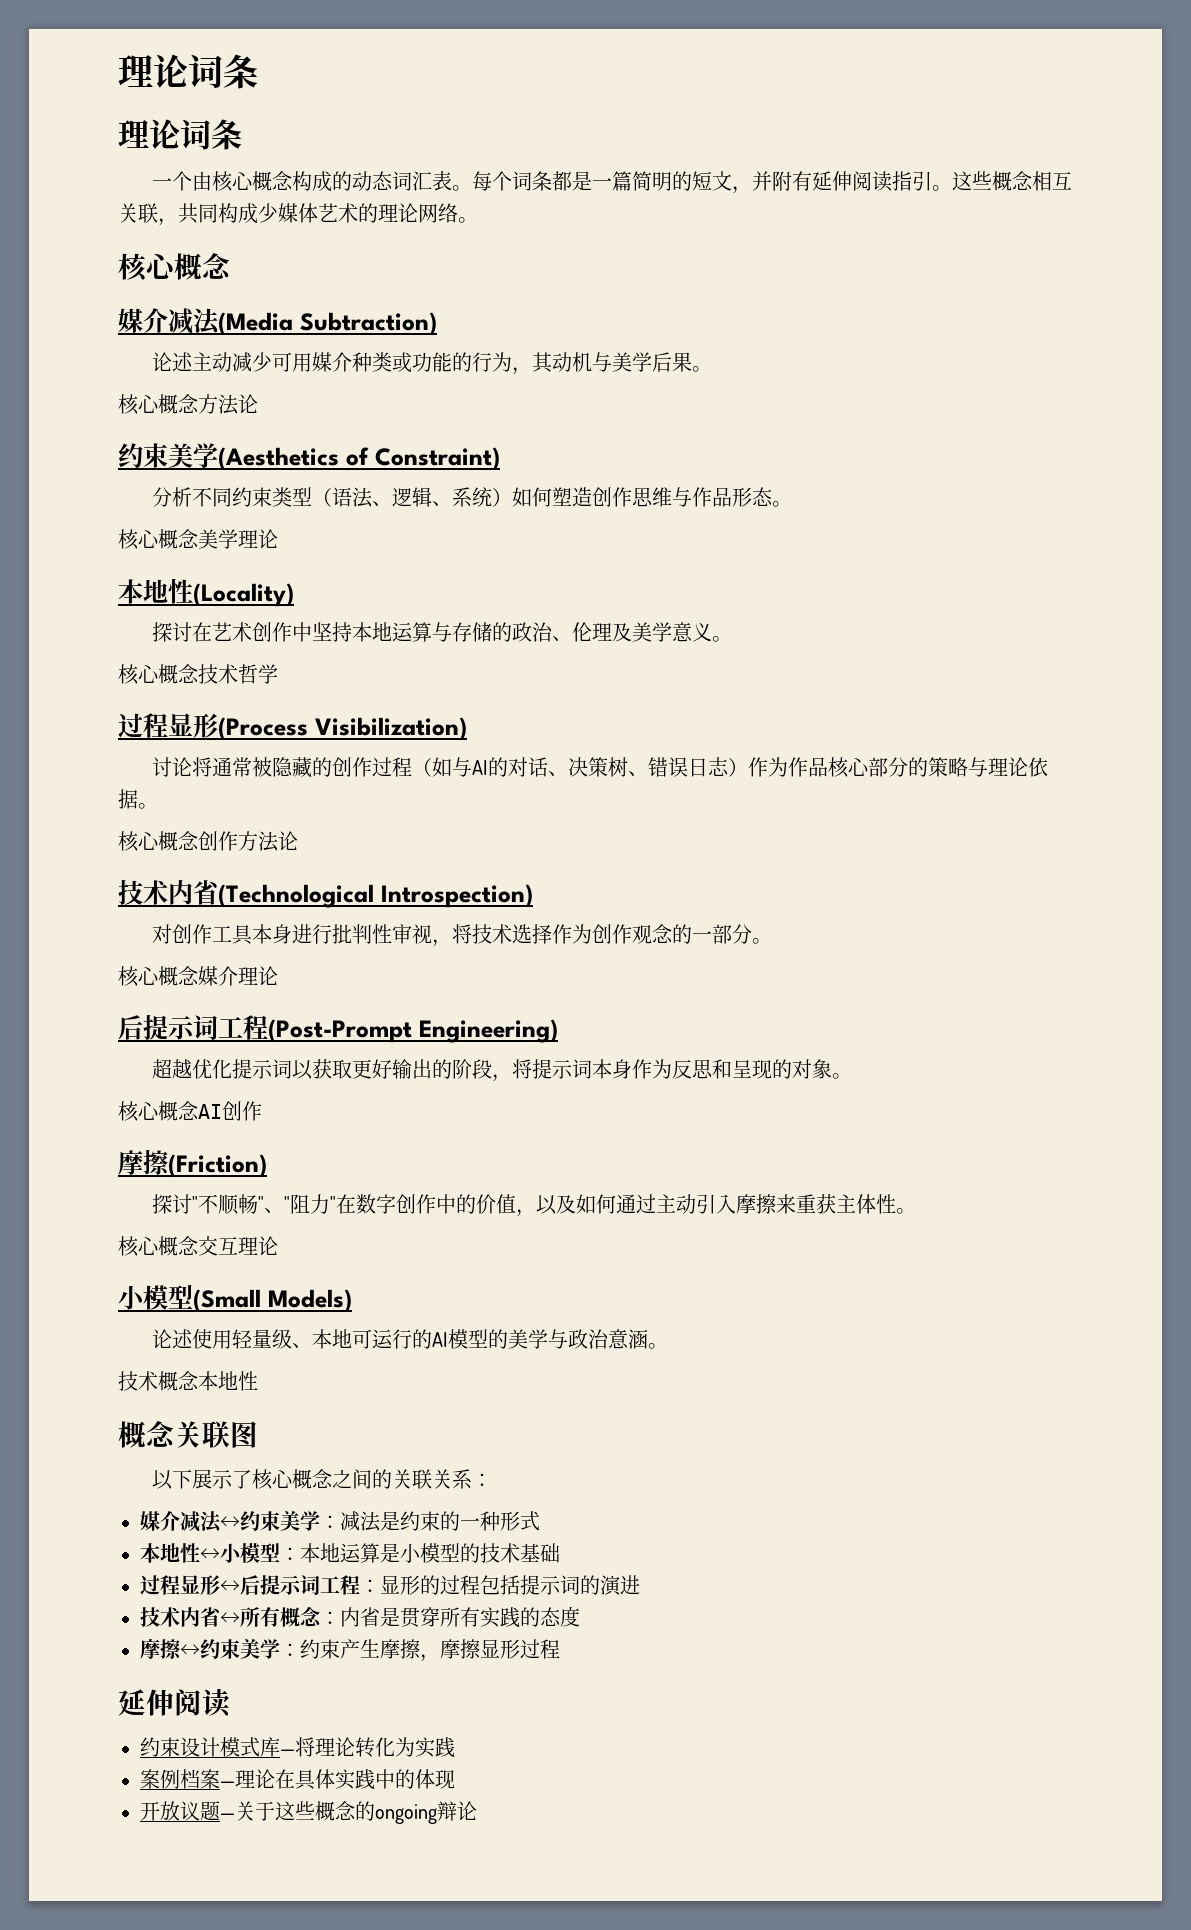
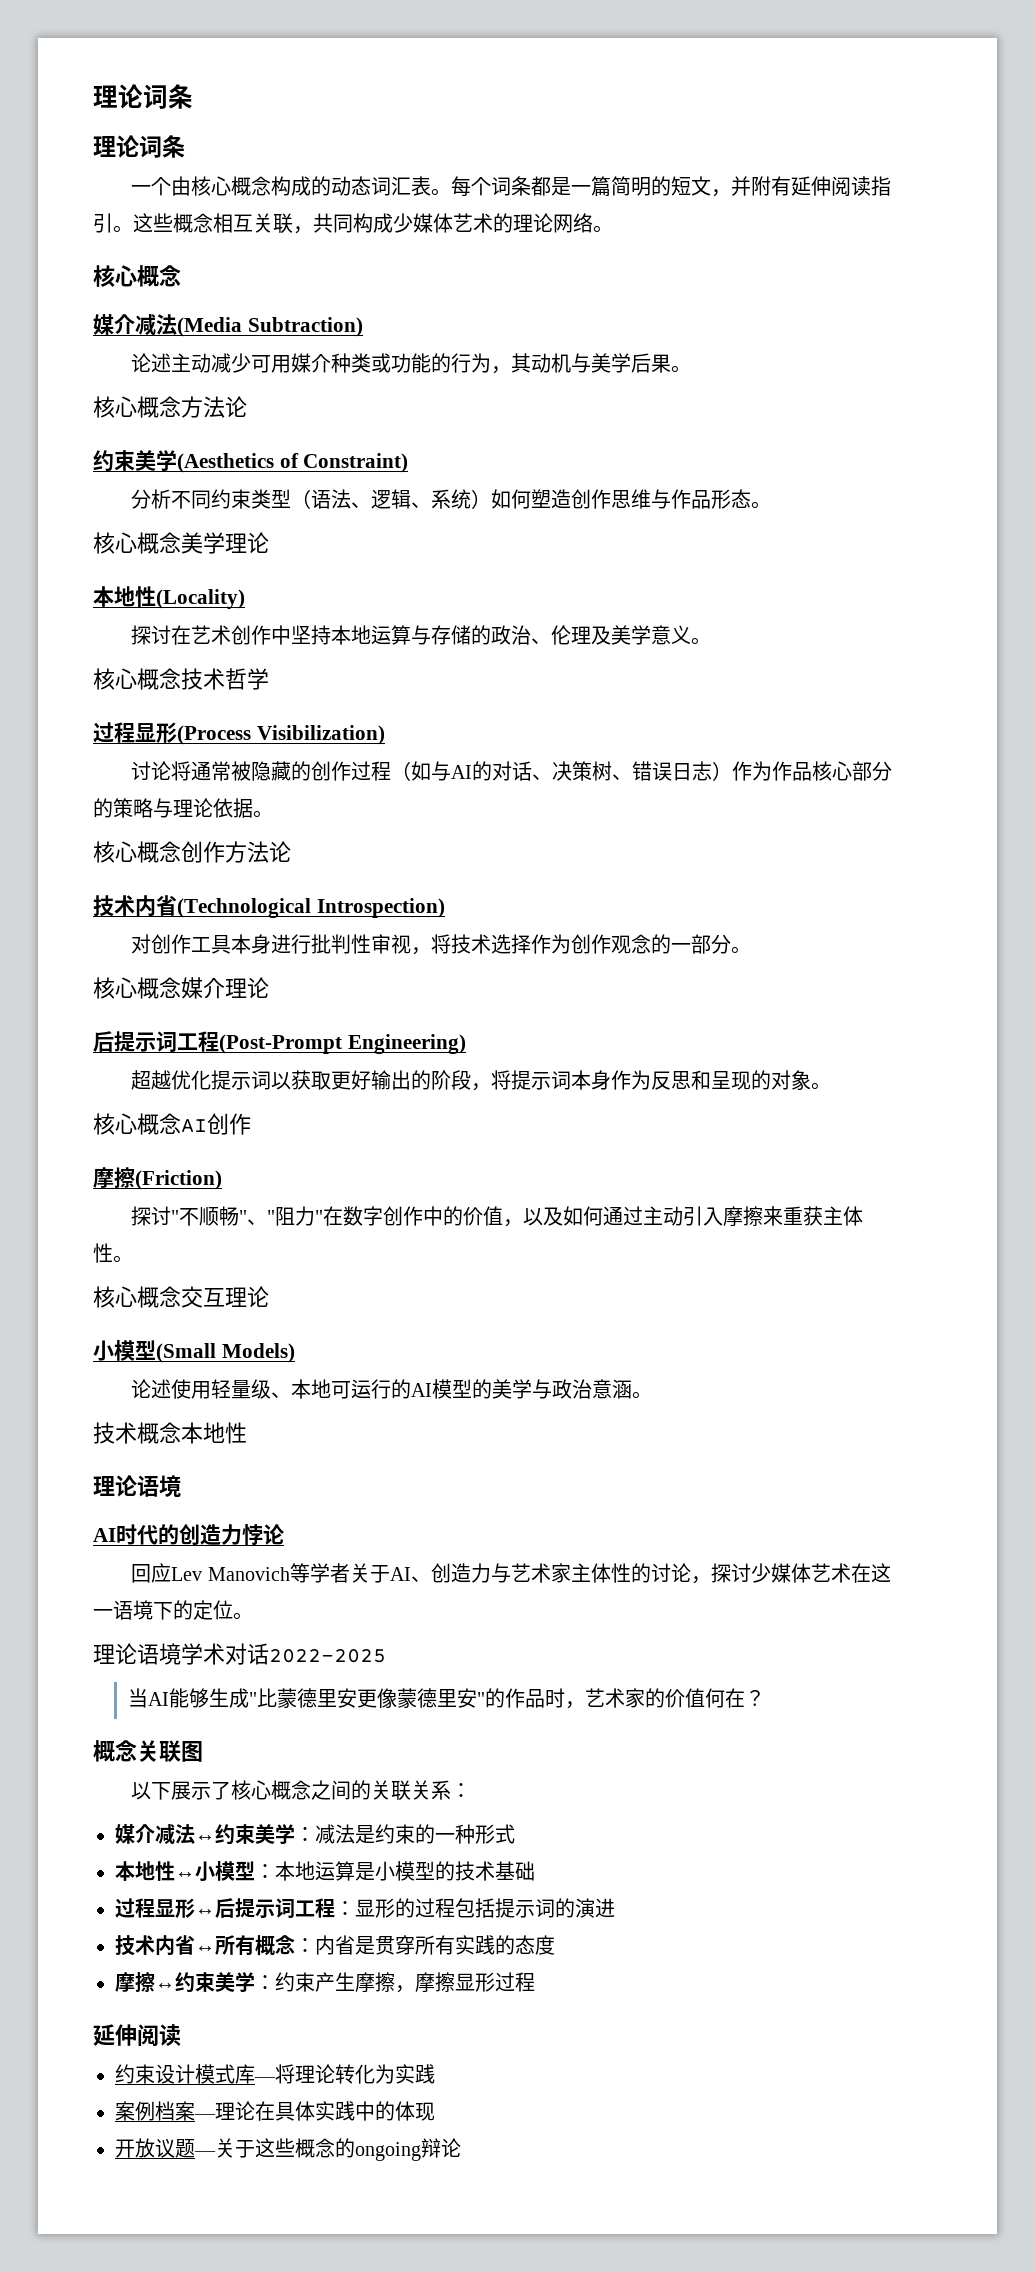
(258, 1381) none -> [93,1475,181,1497] [93,1524,284,1545] [131,1563,891,1584] [93,1600,253,1620] [93,1643,386,1665] [127,1688,765,1709] // 理论语境 // AI时代的创造力悖论 // 回应Lev Manovich等学者关于AI、创造力与艺术家主体性的讨论，探讨少媒体艺术在这一语境下的定位。 // 理论语境学术对话2022-2025 // 当AI能够生成"比蒙德里安更像蒙德里安"的作品时，艺术家的价值何在？

